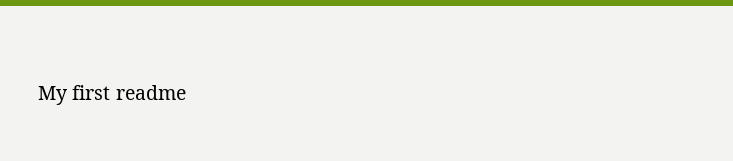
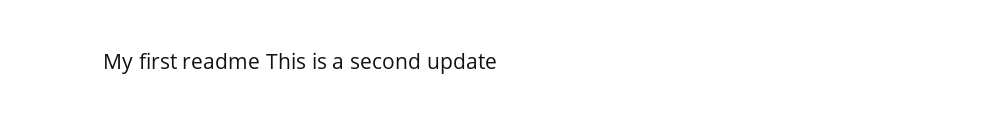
(186, 92) none -> [266,52,497,74] This is a second update

